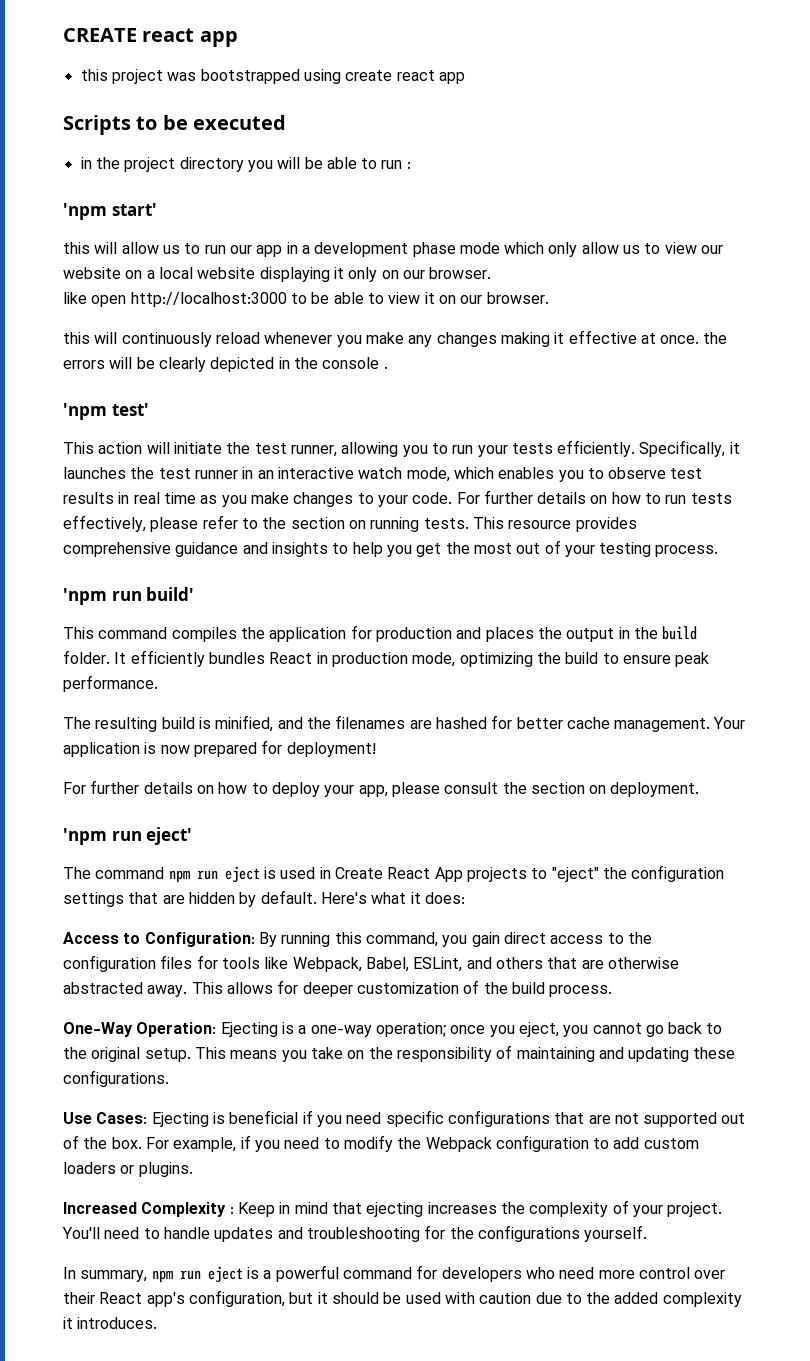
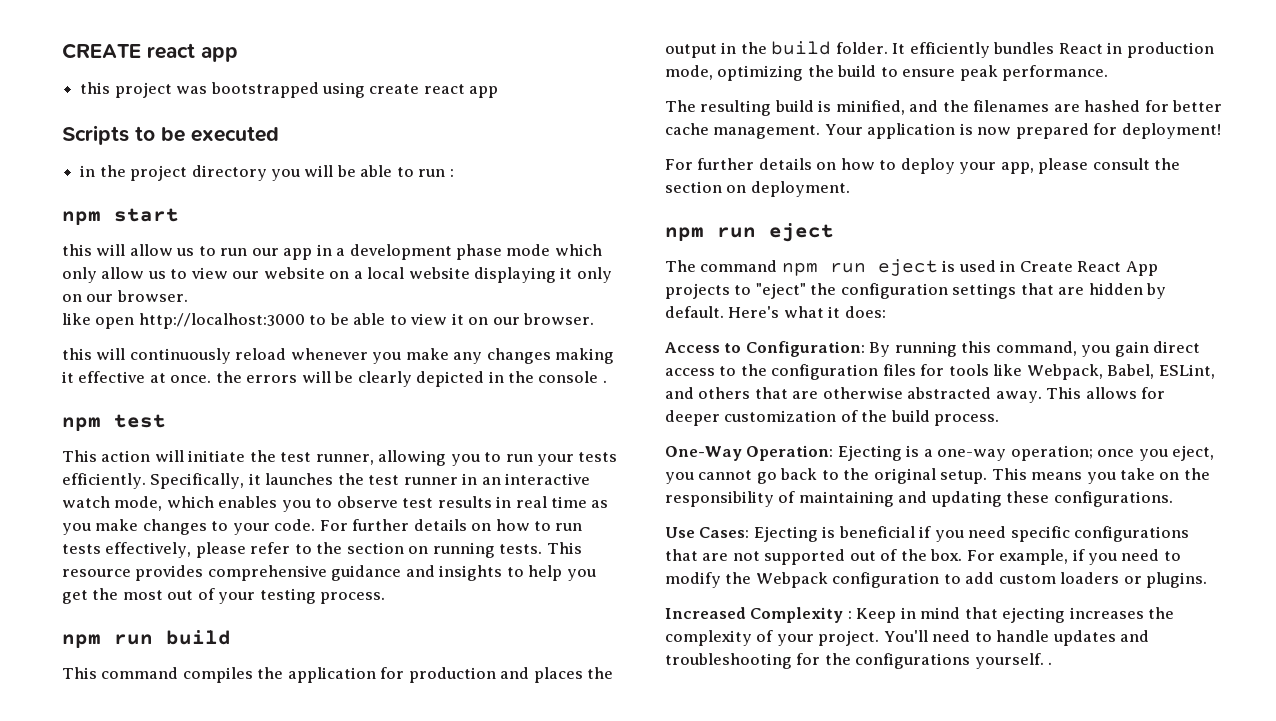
[63,203,157,220] 'npm start' -> [62,208,179,225] npm start
[63,403,149,420] 'npm test' -> [62,414,166,431] npm test
[63,587,195,605] 'npm run build' -> [62,630,231,648] npm run build
[63,827,193,845] 'npm run eject' -> [665,223,834,242] npm run eject
[63,1265,726,1283] [63,1290,742,1307] [63,1317,158,1329] // In summary, npm run eject is a powerful command for developers who need more control over their React app's configuration, but it should be used with caution due to the added complexity it introduces. -> [1048,662,1053,665] .

